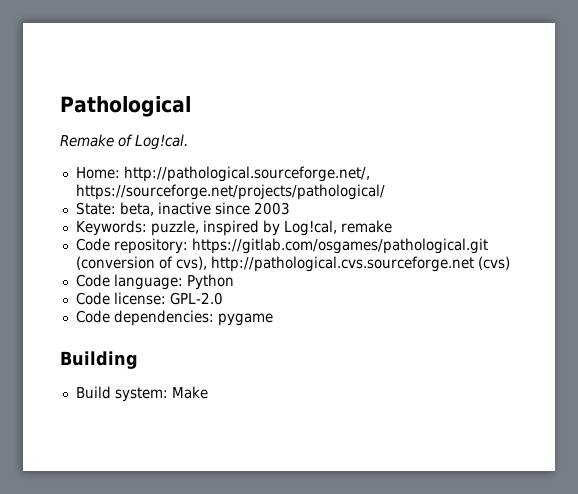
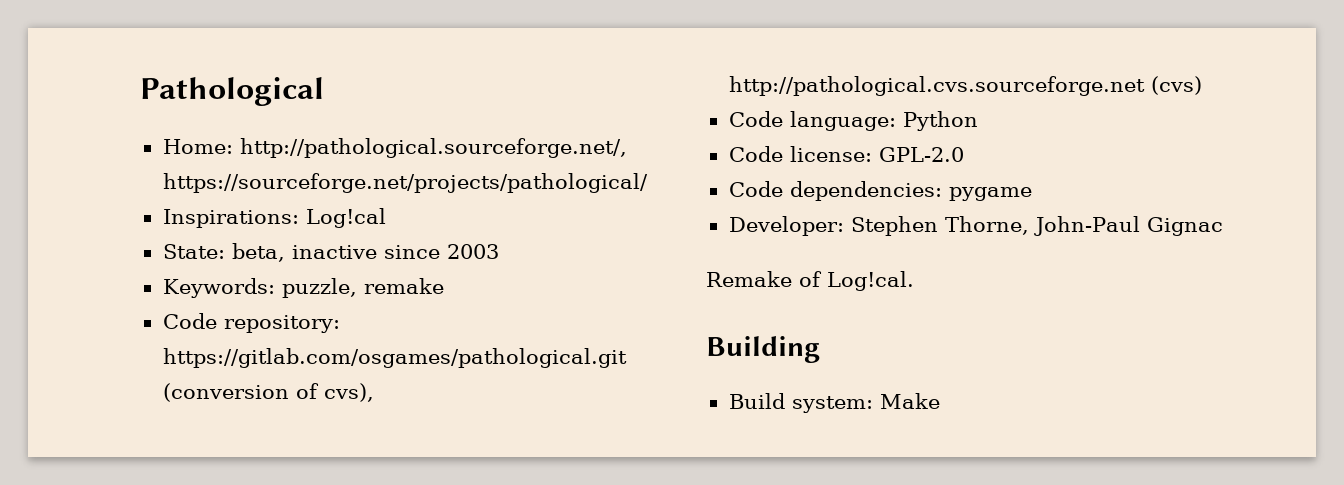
[60,134,188,150] // Remake of Log!cal. -> (324, 91) none
(385, 192) none -> [162,208,386,228] // Inspirations: Log!cal
[202,220,337,236] inspired by Log!cal, -> (357, 288) none
(273, 319) none -> [728,216,1223,236] [706,271,914,291] // Developer: Stephen Thorne, John-Paul Gignac // Remake of Log!cal.

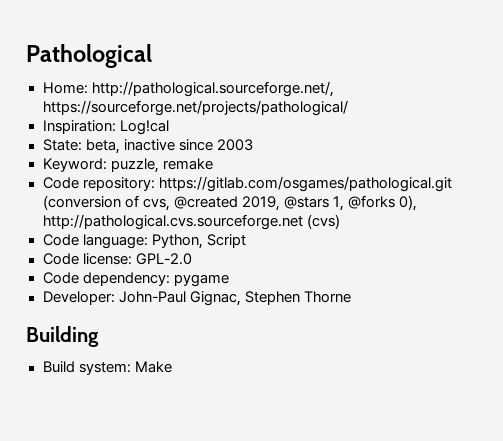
[162,209,299,228] Inspirations: -> [42,120,116,134] Inspiration:
[162,278,275,298] Keywords: -> [42,158,107,172] Keyword:
[323,383,374,402] cvs), -> [142,195,417,211] cvs, @created 2019, @stars 1, @forks 0),
[902,111,978,131] Python -> [151,234,246,249] Python, Script
[789,181,942,201] dependencies: -> [82,272,170,286] dependency:
[850,216,1223,236] [706,271,914,291] Stephen Thorne, John-Paul Gignac // Remake of Log!cal. -> [118,291,351,306] John-Paul Gignac, Stephen Thorne

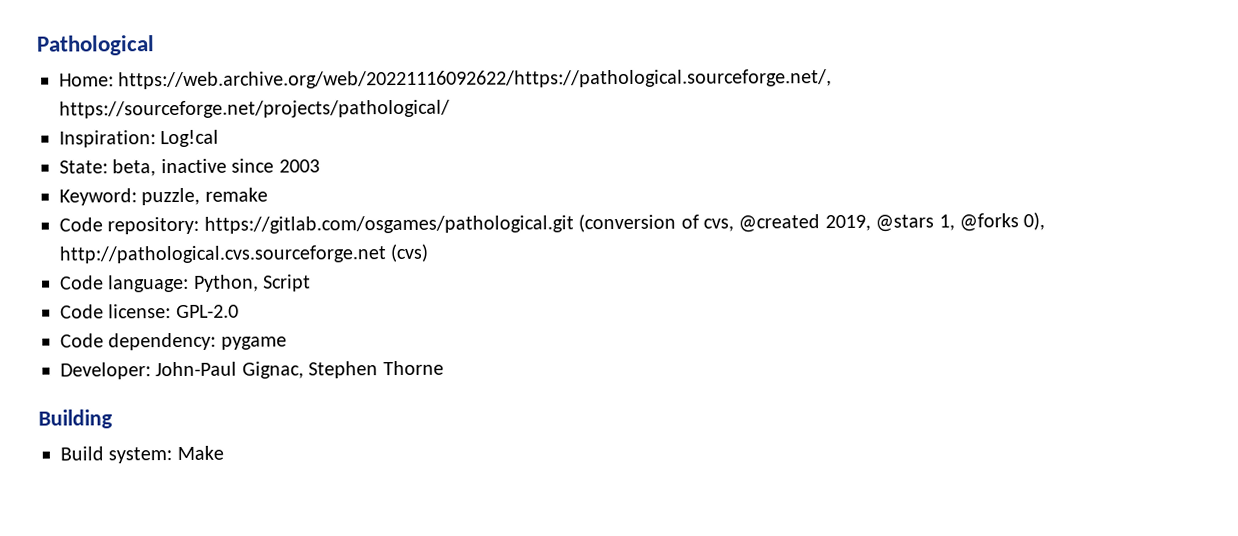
[91,81,334,97] http://pathological.sourceforge.net/, -> [118,69,833,90] https://web.archive.org/web/20221116092622/https://pathological.sourceforge.net/,

